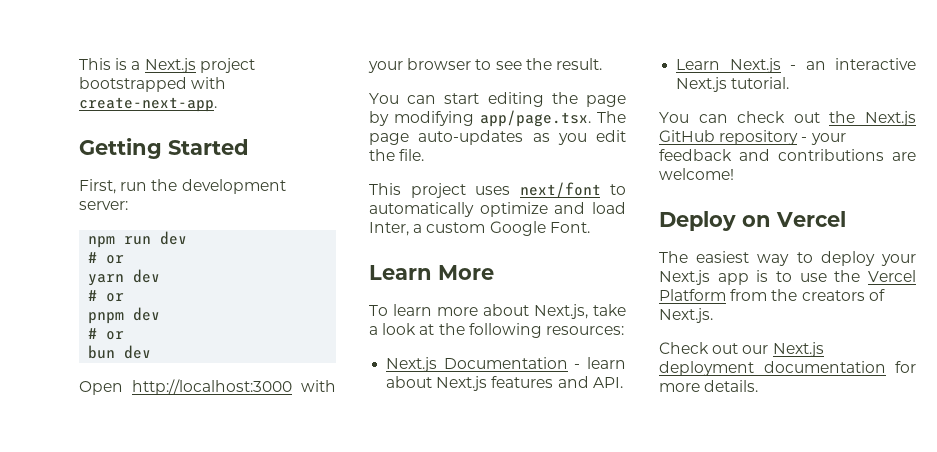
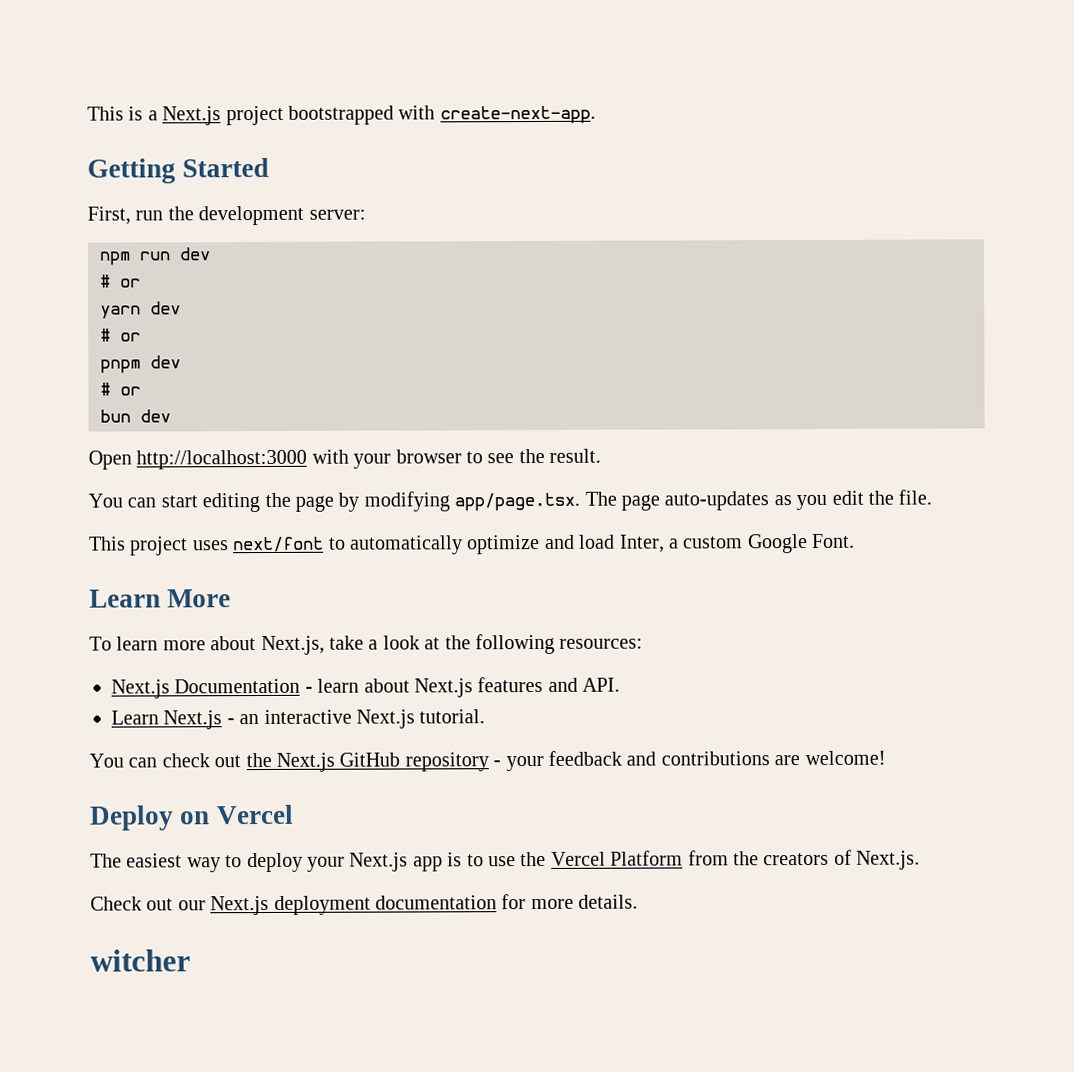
(759, 386) none -> [90,949,191,972] // witcher

